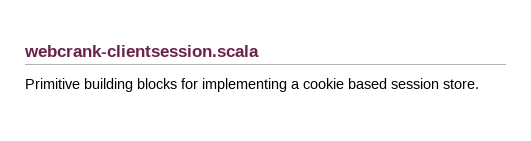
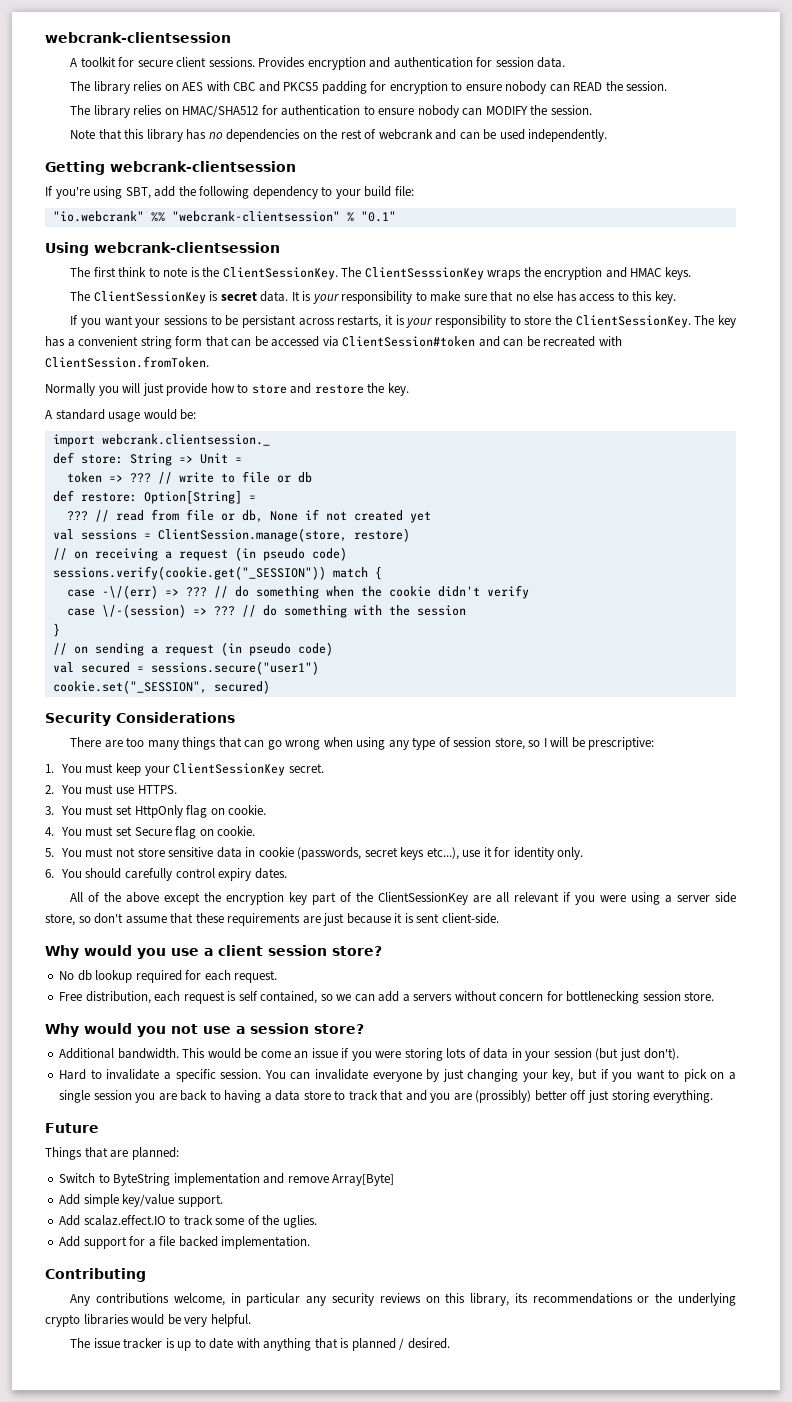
[24,45,259,57] [25,78,479,92] webcrank-clientsession.scala // Primitive building blocks for implementing a cookie based session store. -> [45,32,231,43] [70,57,566,70] [70,81,668,94] [70,105,592,118] [70,129,608,142] [45,161,296,175] [45,186,414,199] [52,211,396,222] [45,242,280,256] [70,267,691,280] [70,291,676,304] [70,315,736,328] [45,336,622,349] [45,356,209,368] [45,383,409,396] [45,409,197,422] [52,434,270,447] [52,452,242,466] [66,471,312,484] [52,490,256,504] [66,509,431,523] [52,528,410,542] [52,547,347,561] [52,566,382,580] [66,585,529,599] [66,604,466,618] [52,623,60,637] [52,642,333,656] [52,661,319,675] [52,680,270,694] [45,712,235,726] [70,737,655,750] [45,763,324,776] [45,784,177,794] [45,805,267,818] [45,826,256,839] [45,847,584,860] [45,868,287,881] [70,892,737,905] [45,913,499,926] [45,945,382,959] [59,970,278,983] [59,991,715,1004] [45,1023,364,1037] [59,1048,679,1061] [59,1069,737,1082] [59,1090,714,1103] [45,1123,99,1133] [45,1147,179,1160] [59,1173,395,1186] [59,1194,223,1207] [59,1215,317,1228] [59,1236,311,1249] [45,1268,146,1282] [70,1293,736,1306] [45,1314,251,1327] [70,1338,450,1351] webcrank-clientsession // A toolkit for secure client sessions. Provides encryption and authentication for session data. // The library relies on AES with CBC and PKCS5 padding for encryption to ensure nobody can READ the session. // The library relies on HMAC/SHA512 for authentication to ensure nobody can MODIFY the session. // Note that this library has no dependencies on the rest of webcrank and can be used independently. // Getting webcrank-clientsession // If you're using SBT, add the following dependency to your build file: // "io.webcrank" %% "webcrank-clientsession" % "0.1" // Using webcrank-clientsession // The first think to note is the ClientSessionKey. The ClientSesssionKey wraps the encryption and HMAC keys. // The ClientSessionKey is secret data. It is your responsibility to make sure that no else has access to this key. // If you want your sessions to be persistant across restarts, it is your responsibility to store the ClientSessionKey. The key has a convenient string form that can be accessed via ClientSession#token and can be recreated with ClientSession.fromToken. // Normally you will just provide how to store and restore the key. // A standard usage would be: // import webcrank.clientsession._ // def store: String => Unit = // token => ??? // write to file or db // def restore: Option[String] = // ??? // read from file or db, None if not created yet // val sessions = ClientSession.manage(store, restore) // // on receiving a request (in pseudo code) // sessions.verify(cookie.get("_SESSION")) match { // case -\/(err) => ??? // do something when the cookie didn't verify // case \/-(session) => ??? // do something with the session // } // // on sending a request (in pseudo code) // val secured = sessions.secure("user1") // cookie.set("_SESSION", secured) // Security Considerations // There are too many things that can go wrong when using any type of session store, so I will be prescriptive: // 1. You must keep your ClientSessionKey secret. // 2. You must use HTTPS. // 3. You must set HttpOnly flag on cookie. // 4. You must set Secure flag on cookie. // 5. You must not store sensitive data in cookie (passwords, secret keys etc...), use it for identity only. // 6. You should carefully control expiry dates. // All of the above except the encryption key part of the ClientSessionKey are all relevant if you were using a server side store, so don't assume that these requirements are just because it is sent client-side. // Why would you use a client session store? // No db lookup required for each request. // Free distribution, each request is self contained, so we can add a servers without concern for bottlenecking session store. // Why would you not use a session store? // Additional bandwidth. This would be come an issue if you were storing lots of data in your session (but just don't). // Hard to invalidate a specific session. You can invalidate everyone by just changing your key, but if you want to pick on a single session you are back to having a data store to track that and you are (prossibly) better off just storing everything. // Future // Things that are planned: // Switch to ByteString implementation and remove Array[Byte] // Add simple key/value support. // Add scalaz.effect.IO to track some of the uglies. // Add support for a file backed implementation. // Contributing // Any contributions welcome, in particular any security reviews on this library, its recommendations or the underlying crypto libraries would be very helpful. // The issue tracker is up to date with anything that is planned / desired.

